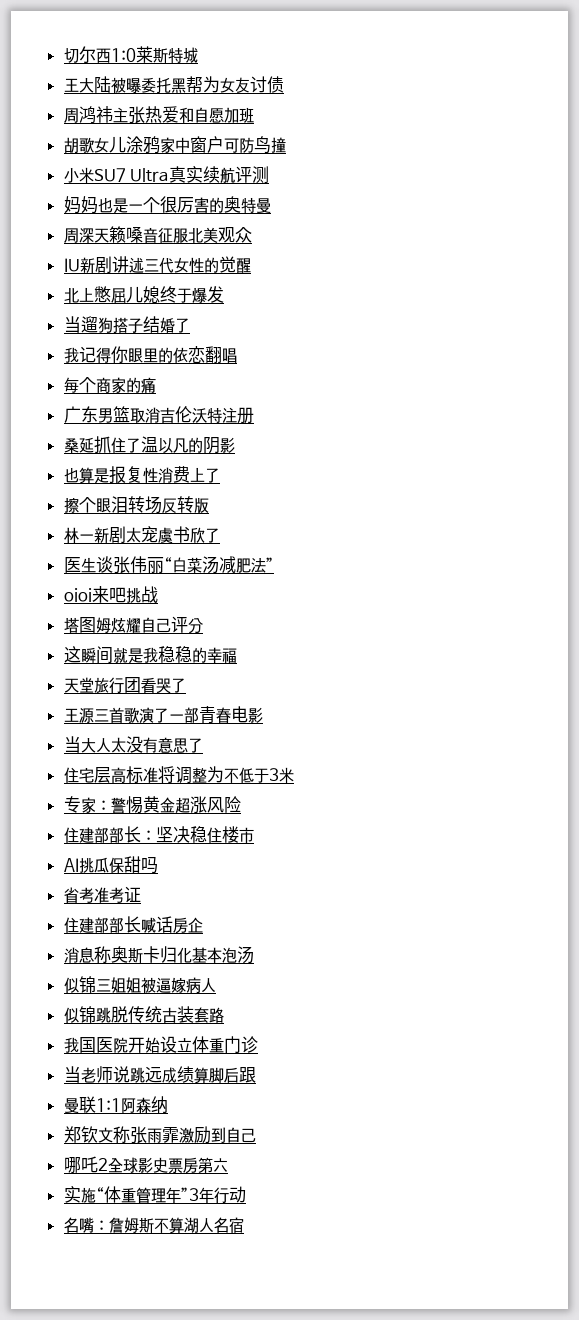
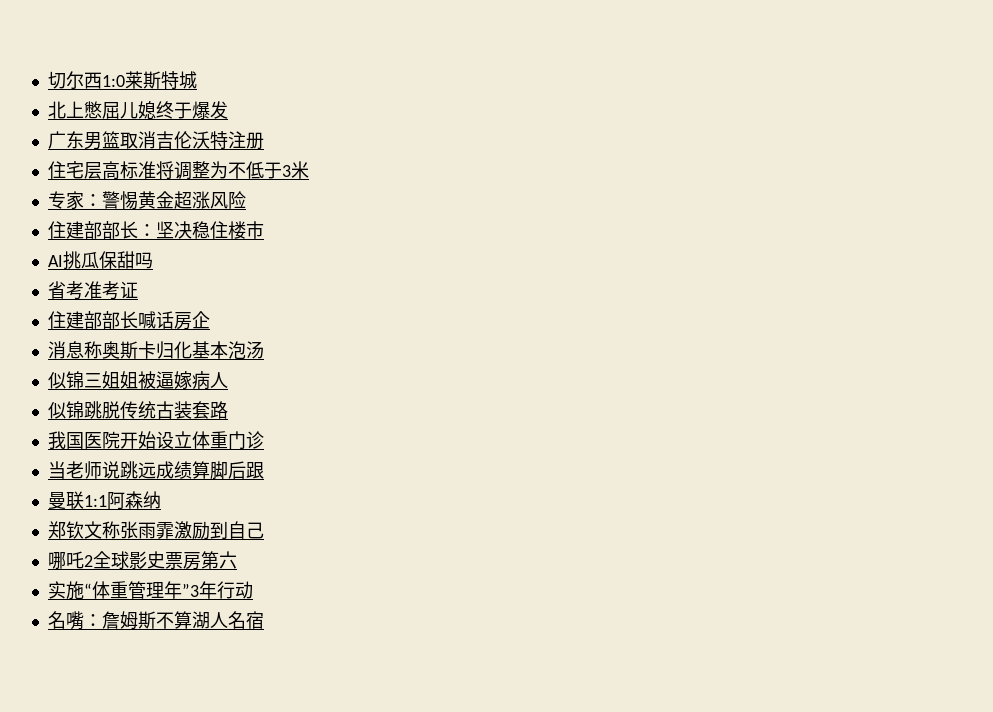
[63,76,284,94] [63,106,254,124] [63,136,286,154] [63,166,270,184] [63,196,271,214] [63,226,252,244] [63,256,251,273] // 王大陆被曝委托黑帮为女友讨债 // 周鸿祎主张热爱和自愿加班 // 胡歌女儿涂鸦家中窗户可防鸟撞 // 小米SU7 Ultra真实续航评测 // 妈妈也是一个很厉害的奥特曼 // 周深天籁嗓音征服北美观众 // IU新剧讲述三代女性的觉醒 -> (197, 80) none
[63,316,190,334] [63,346,237,363] [63,377,156,393] // 当遛狗搭子结婚了 // 我记得你眼里的依恋翻唱 // 每个商家的痛 -> (228, 110) none
[63,436,235,454] [63,466,220,484] [63,496,209,514] [63,526,220,544] [63,556,274,574] [63,586,158,604] [63,616,203,634] [63,646,237,664] [63,677,186,694] [63,706,263,724] [63,736,203,753] // 桑延抓住了温以凡的阴影 // 也算是报复性消费上了 // 擦个眼泪转场反转版 // 林一新剧太宠虞书欣了 // 医生谈张伟丽“白菜汤减肥法” // oioi来吧挑战 // 塔图姆炫耀自己评分 // 这瞬间就是我稳稳的幸福 // 天堂旅行团看哭了 // 王源三首歌演了一部青春电影 // 当大人太没有意思了 -> (264, 140) none

